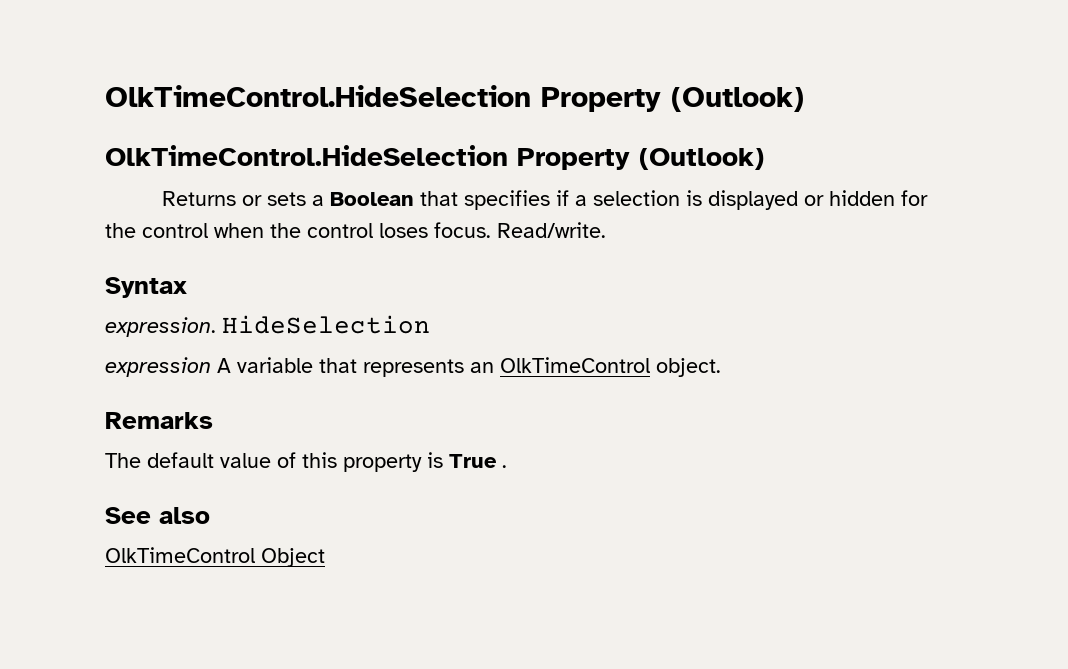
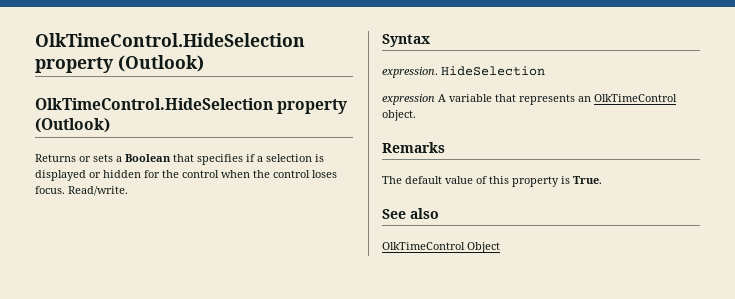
[105,85,661,112] OlkTimeControl.HideSelection Property -> [35,33,305,47] [35,57,114,73] OlkTimeControl.HideSelection property
[517,148,630,170] Property -> [277,99,348,114] property
[449,454,507,468] True . -> [573,176,602,184] True.

